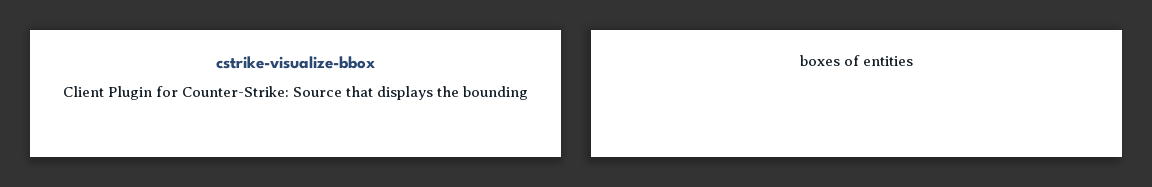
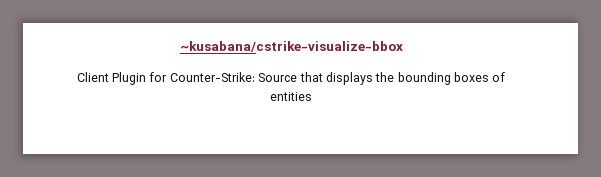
[216,56,375,69] cstrike-visualize-bbox -> [179,41,403,52] ~kusabana/cstrike-visualize-bbox

